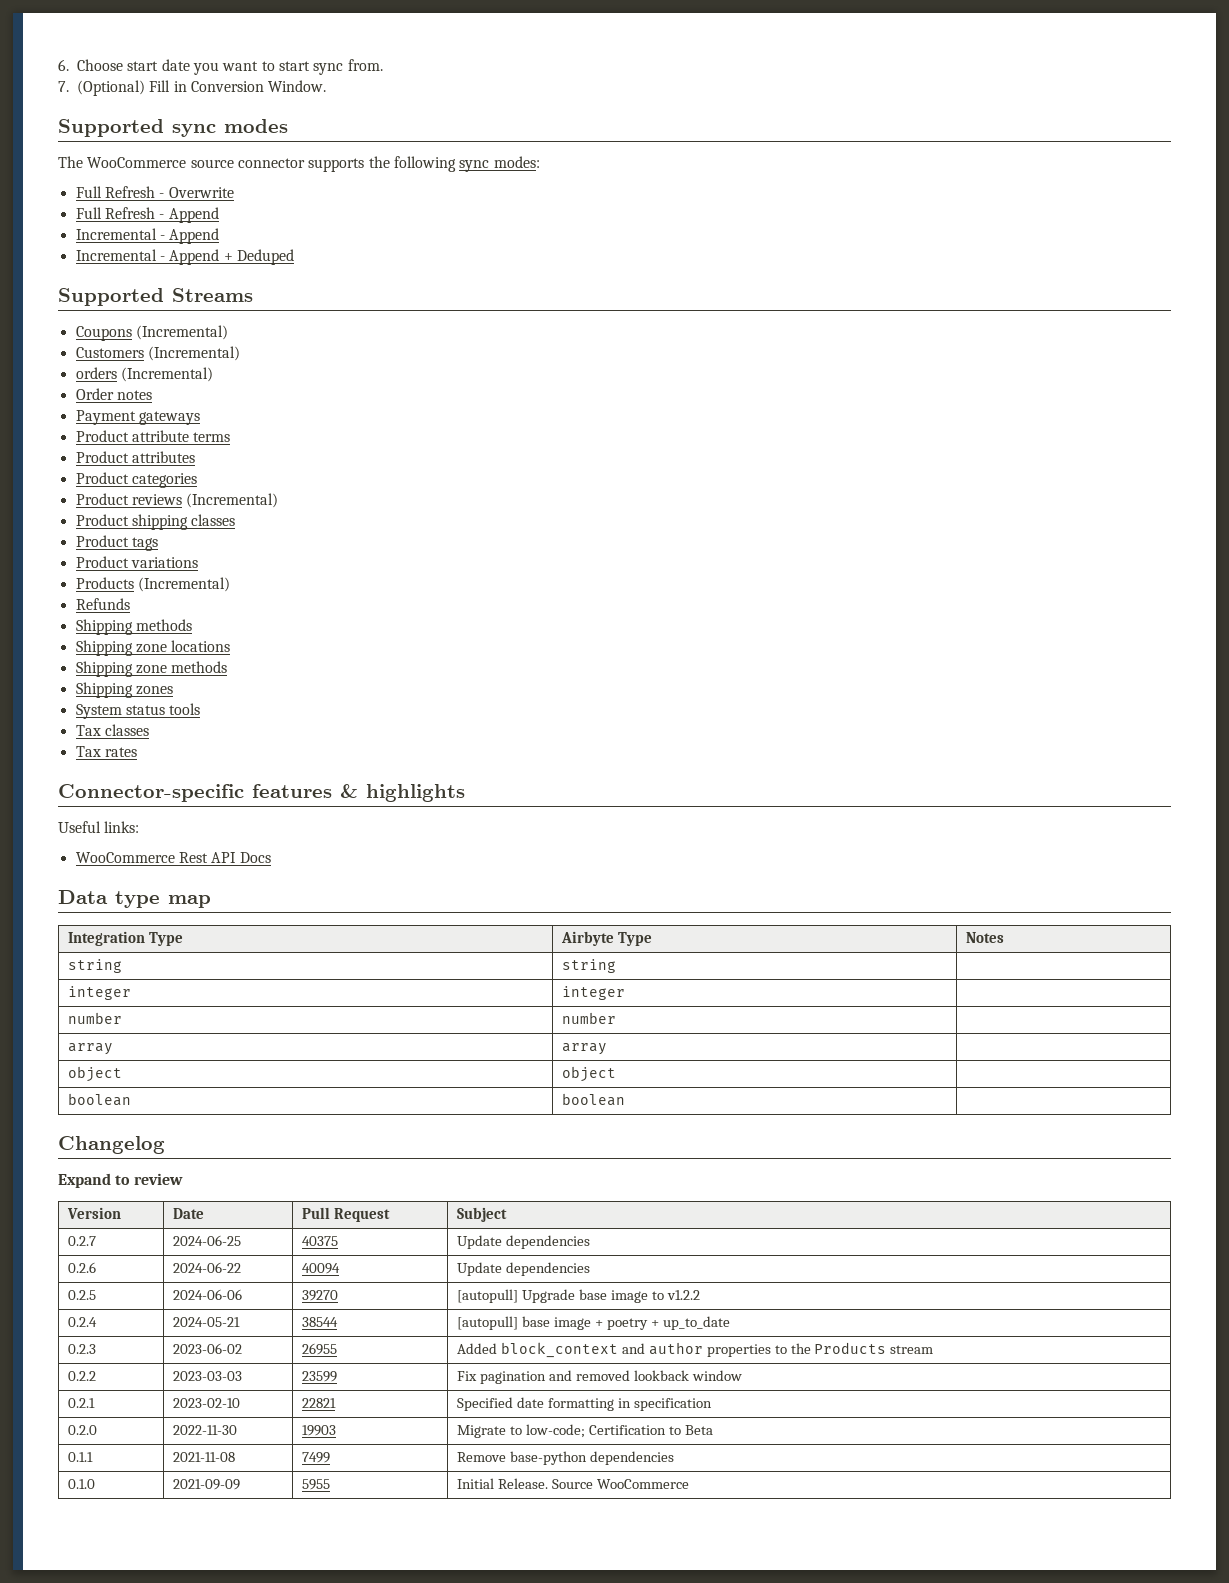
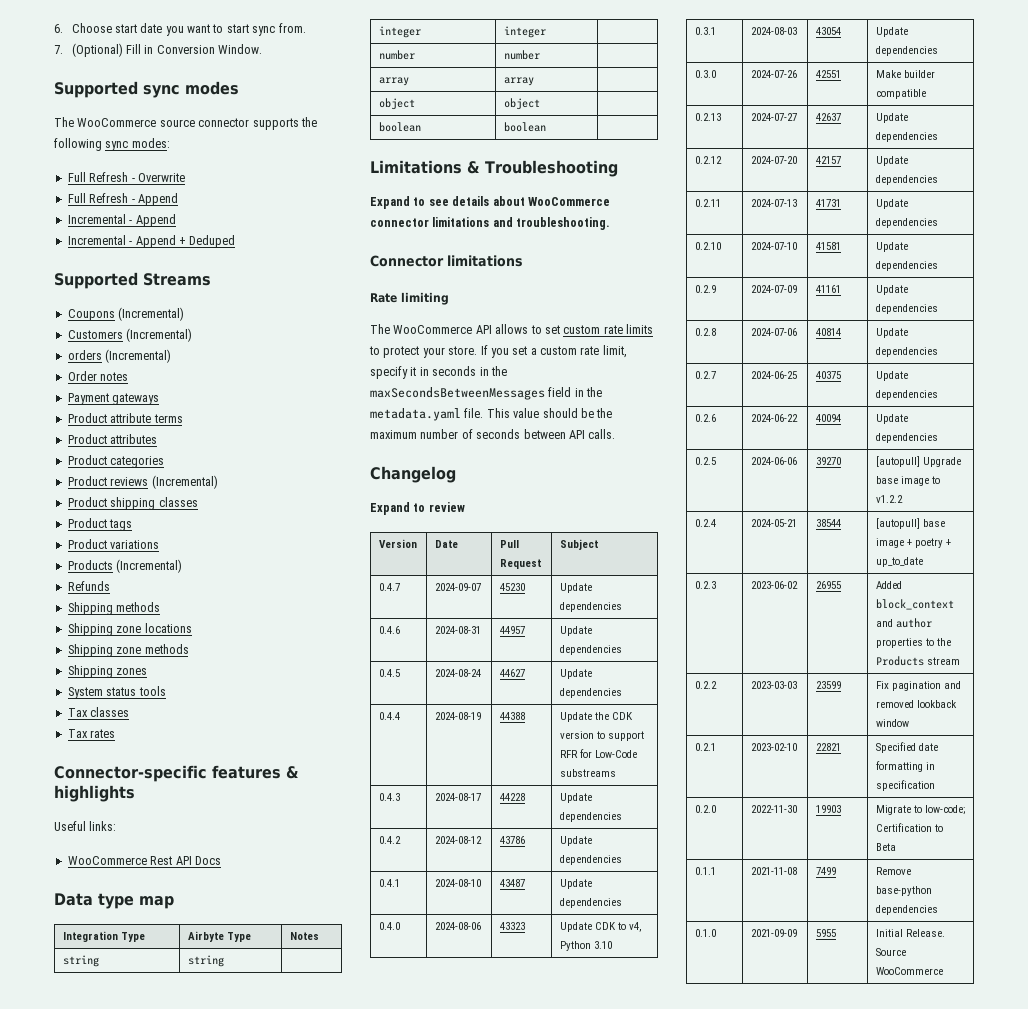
(626, 1099) none -> [370,160,618,177] [370,196,610,209] [370,217,611,230] [370,255,523,267] [370,292,449,305] [370,324,653,334] [369,345,627,358] [370,366,507,379] [370,387,603,400] [370,408,613,421] [370,429,616,439] // Limitations & Troubleshooting // Expand to see details about WooCommerce connector limitations and troubleshooting. // Connector limitations // Rate limiting // The WooCommerce API allows to set custom rate limits to protect your store. If you set a custom rate limit, specify it in seconds in the maxSecondsBetweenMessages field in the metadata.yaml file. This value should be the maximum number of seconds between API calls.
(508, 1214) none -> [378,583,400,591] [434,583,481,591] [499,583,525,591] [559,583,592,593] [559,602,622,612] [378,626,400,634] [434,626,481,634] [499,626,525,634] [559,626,592,636] [559,645,622,655] [378,669,400,677] [434,669,481,677] [499,669,525,677] [559,669,592,679] [559,688,622,698] [378,712,400,720] [434,712,481,720] [499,712,525,720] [559,712,633,722] [559,731,644,741] [559,749,637,758] [559,769,616,777] [378,793,400,801] [434,793,481,801] [499,793,525,801] [559,793,592,803] [559,812,622,822] [378,836,401,844] [434,836,482,844] [499,836,525,844] [559,836,592,846] [559,855,622,865] [378,879,400,887] [434,879,481,887] [499,879,525,887] [559,879,592,889] [559,898,622,908] [378,922,400,930] [434,922,481,930] [499,922,525,930] [559,922,642,932] [559,941,612,951] [694,27,716,35] [750,27,797,35] [815,27,841,35] [875,27,908,37] [875,46,938,56] [694,70,716,78] [750,70,797,78] [815,70,841,78] [875,70,935,78] [875,89,926,99] [694,113,721,121] [750,113,797,121] [815,113,841,121] [875,113,908,123] [875,132,938,142] [694,156,722,164] [750,156,797,164] [815,156,841,164] [875,156,908,166] [875,175,938,185] [694,199,721,207] [750,199,797,207] [815,199,841,207] [875,199,908,209] [875,218,938,228] [694,242,721,250] [750,242,797,250] [815,242,841,250] [875,242,908,252] [875,261,938,271] [694,285,716,293] [750,285,797,293] [815,285,841,293] [875,285,908,295] [875,304,938,314] [694,328,716,336] [750,328,797,336] [815,328,841,336] [875,328,908,338] [875,347,938,357] // 0.4.7 | 2024-09-07 | 45230 | Update dependencies // 0.4.6 | 2024-08-31 | 44957 | Update dependencies // 0.4.5 | 2024-08-24 | 44627 | Update dependencies // 0.4.4 | 2024-08-19 | 44388 | Update the CDK version to support RFR for Low-Code substreams // 0.4.3 | 2024-08-17 | 44228 | Update dependencies // 0.4.2 | 2024-08-12 | 43786 | Update dependencies // 0.4.1 | 2024-08-10 | 43487 | Update dependencies // 0.4.0 | 2024-08-06 | 43323 | Update CDK to v4, Python 3.10 // 0.3.1 | 2024-08-03 | 43054 | Update dependencies // 0.3.0 | 2024-07-26 | 42551 | Make builder compatible // 0.2.13 | 2024-07-27 | 42637 | Update dependencies // 0.2.12 | 2024-07-20 | 42157 | Update dependencies // 0.2.11 | 2024-07-13 | 41731 | Update dependencies // 0.2.10 | 2024-07-10 | 41581 | Update dependencies // 0.2.9 | 2024-07-09 | 41161 | Update dependencies // 0.2.8 | 2024-07-06 | 40814 | Update dependencies

